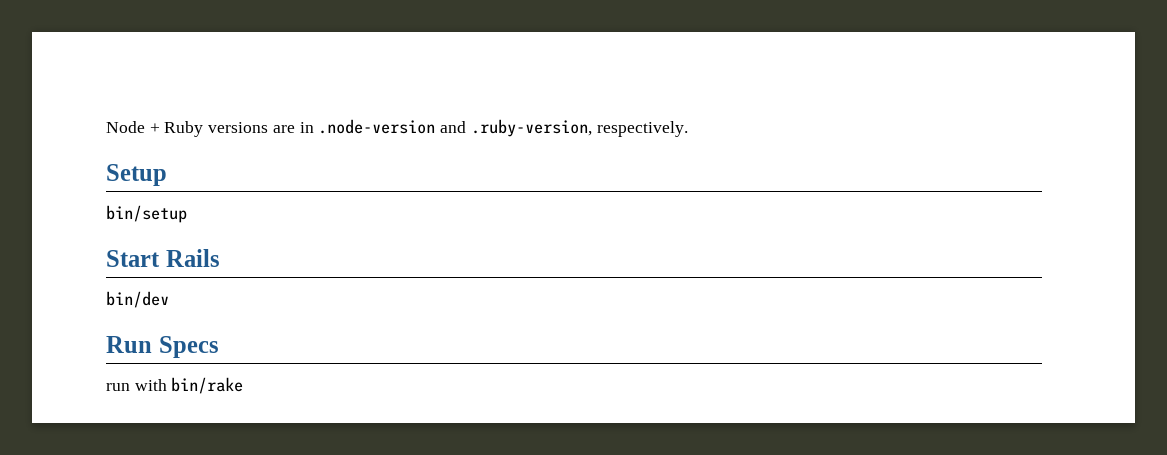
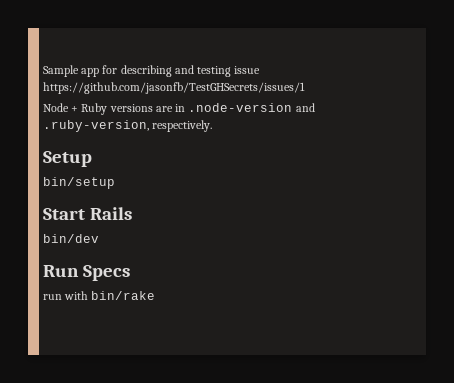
(106, 127) none -> [43,65,261,77] [43,82,305,94] Sample app for describing and testing issue https://github.com/jasonfb/TestGHSecrets/issues/1 //

